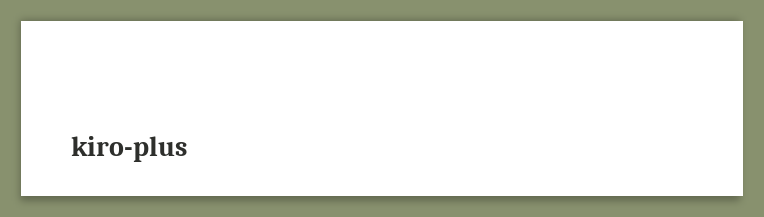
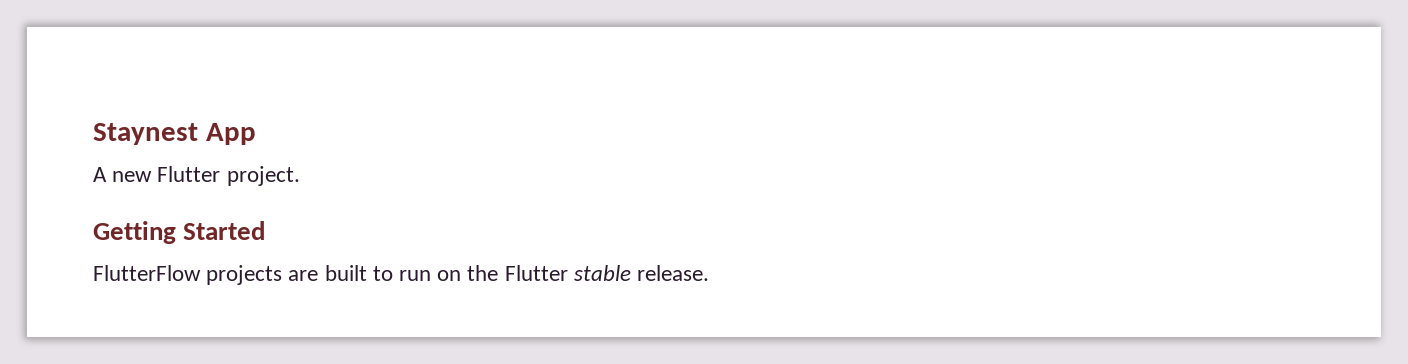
[71,136,187,162] kiro-plus -> [93,123,256,145] [93,166,300,186] [93,221,266,244] [93,265,710,285] Staynest App // A new Flutter project. // Getting Started // FlutterFlow projects are built to run on the Flutter stable release.

